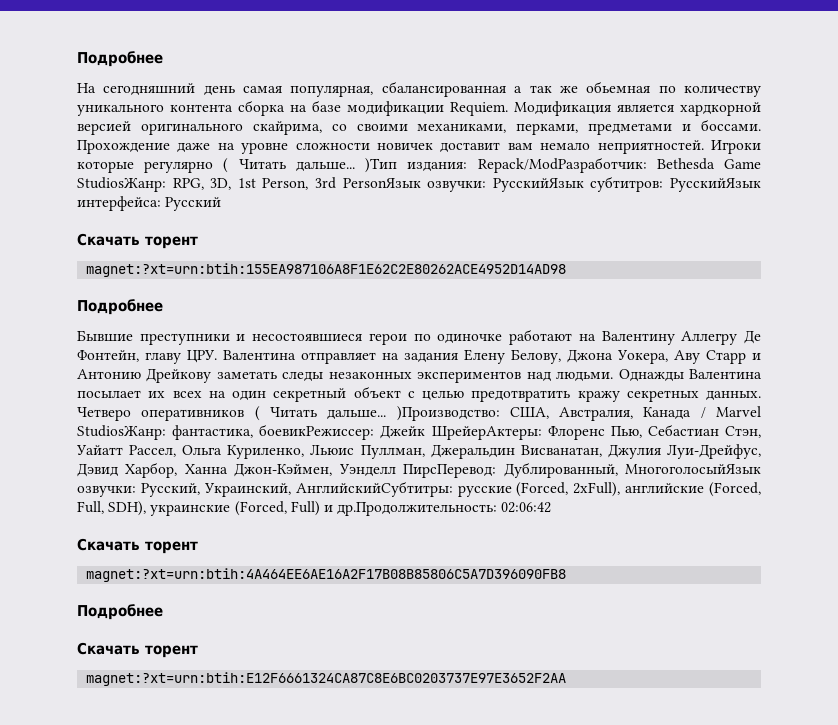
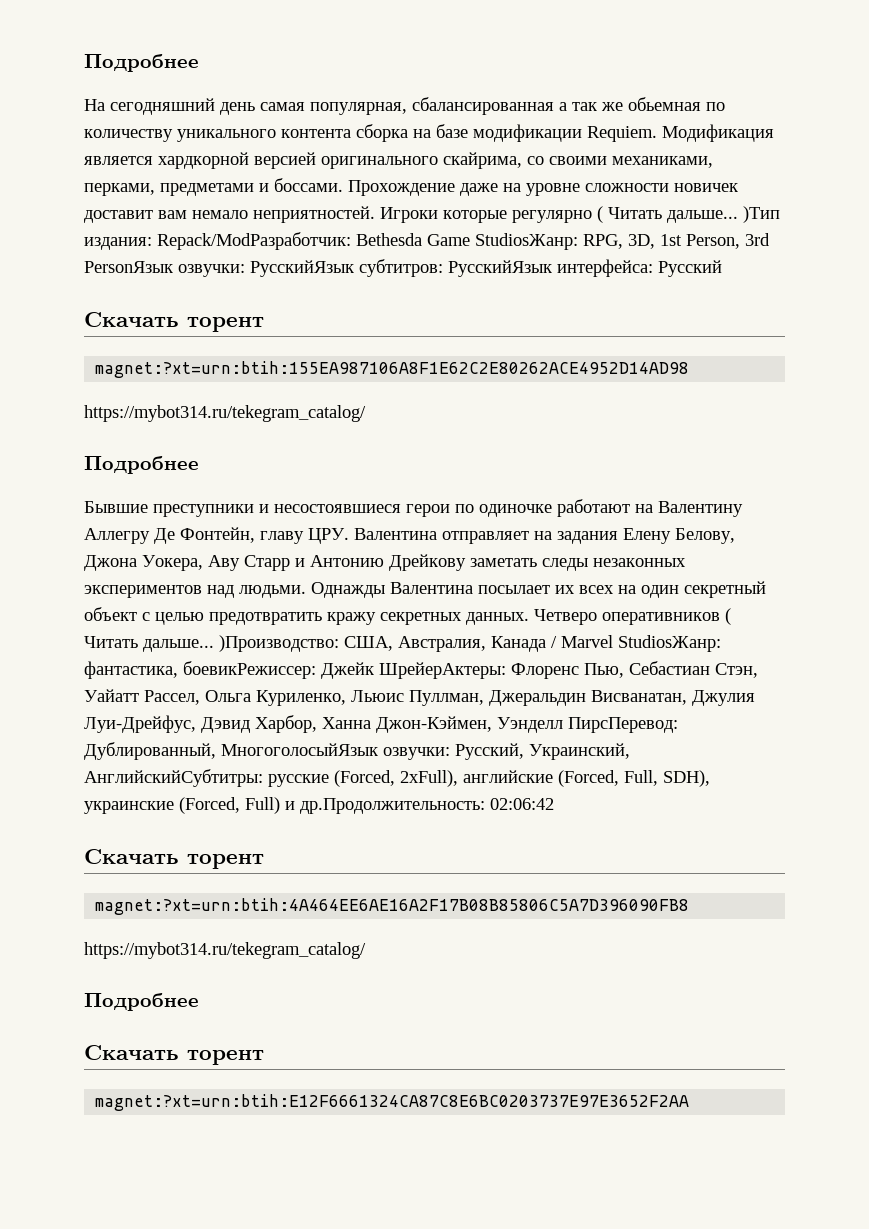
(567, 270) none -> [84,405,366,422] // https://mybot314.ru/tekegram_catalog/
(567, 575) none -> [84,942,366,959] // https://mybot314.ru/tekegram_catalog/

